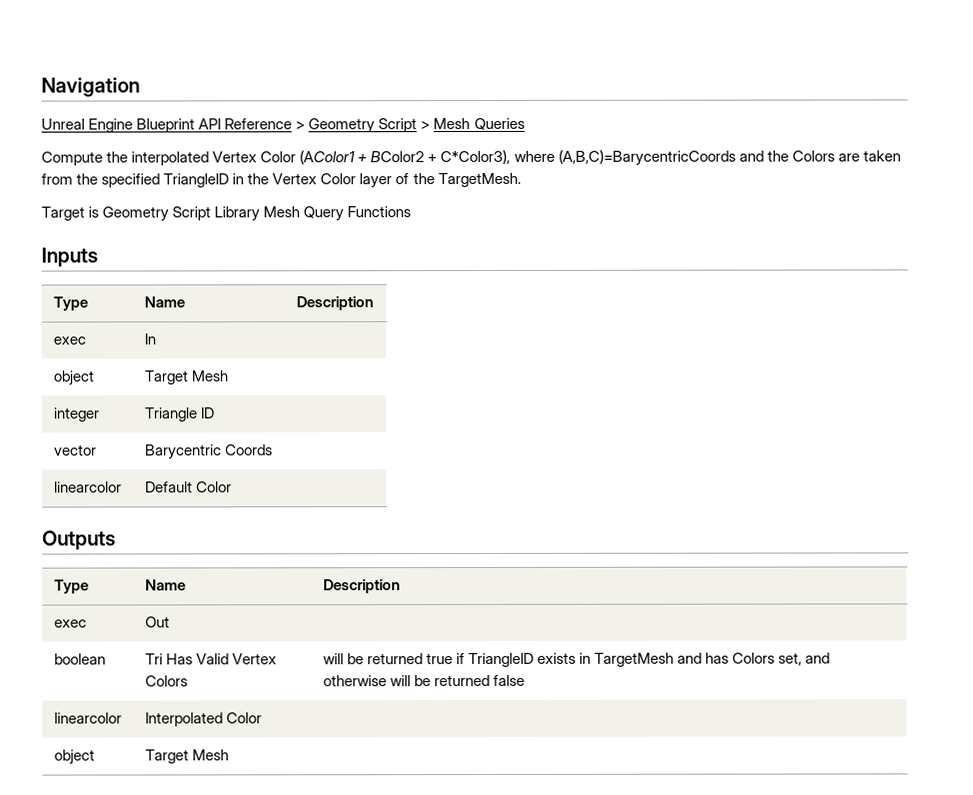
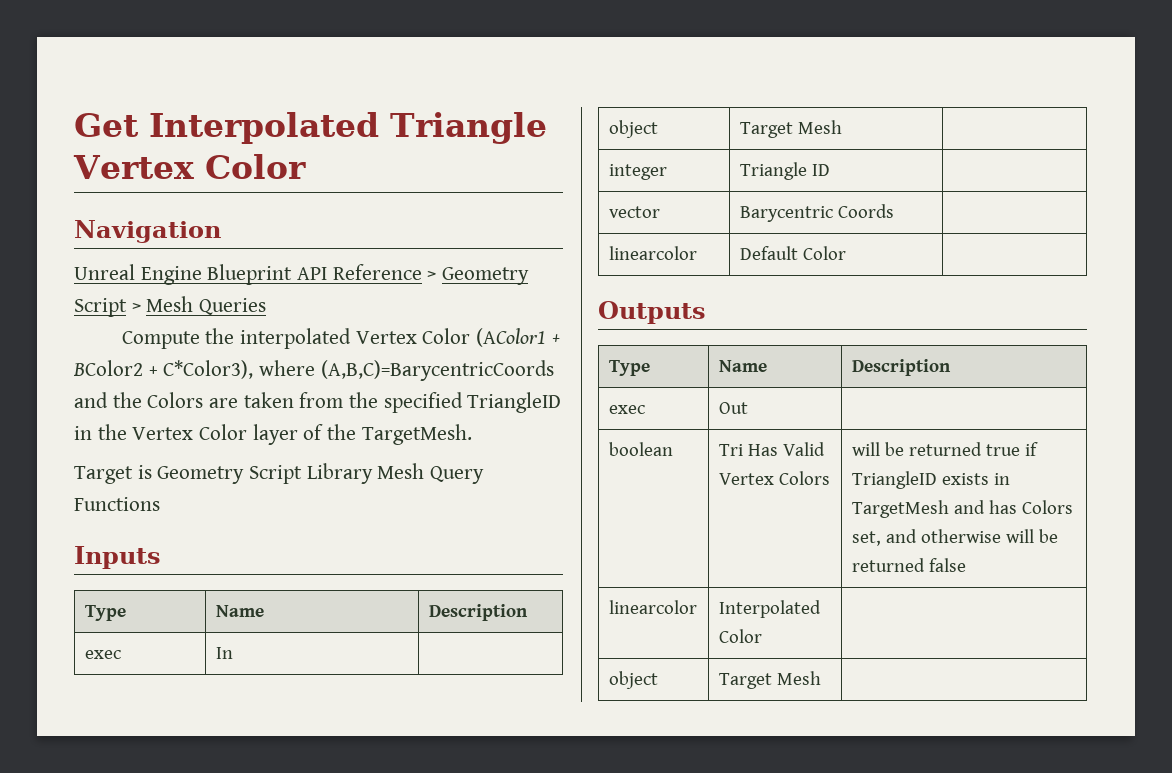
(41, 87) none -> [74,112,547,144] [73,154,306,179] Get Interpolated Triangle Vertex Color //

